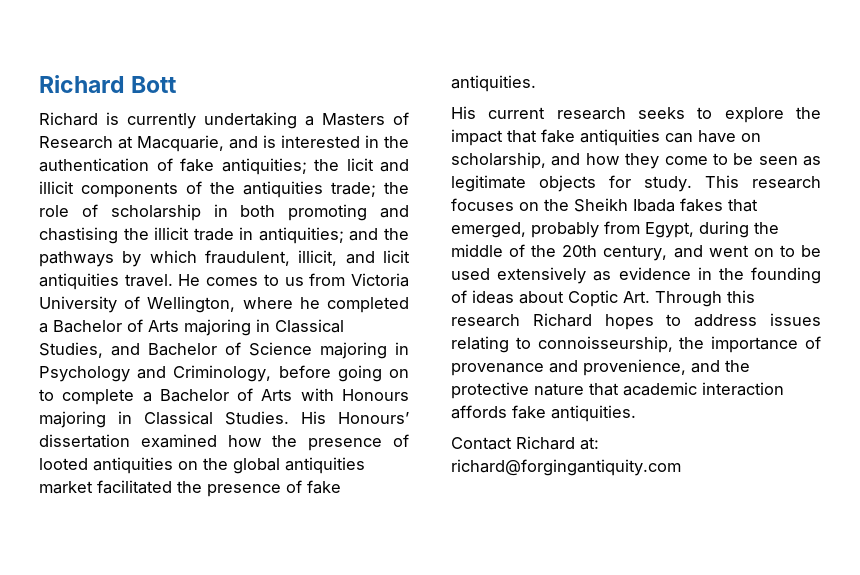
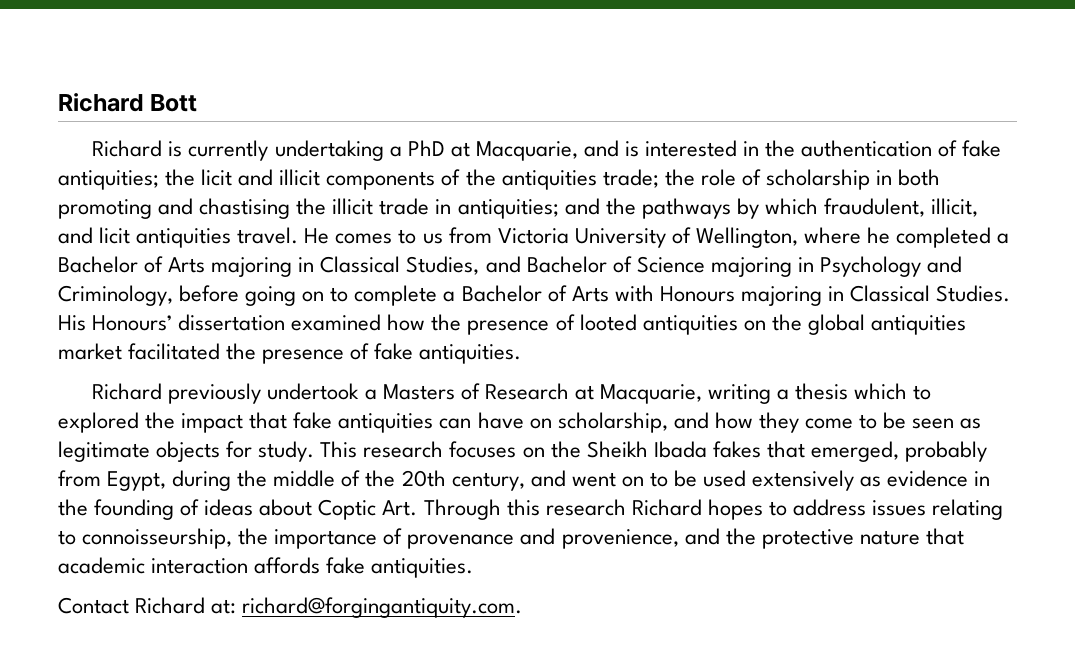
[322,112,409,126] [39,136,113,149] Masters of Research -> [407,140,445,156] PhD
[451,106,784,123] His current research seeks to explore -> [92,383,932,404] [58,412,139,433] Richard previously undertook a Masters of Research at Macquarie, writing a thesis which to explored
[451,459,681,476] richard@forgingantiquity.com -> [242,597,523,618] richard@forgingantiquity.com.

